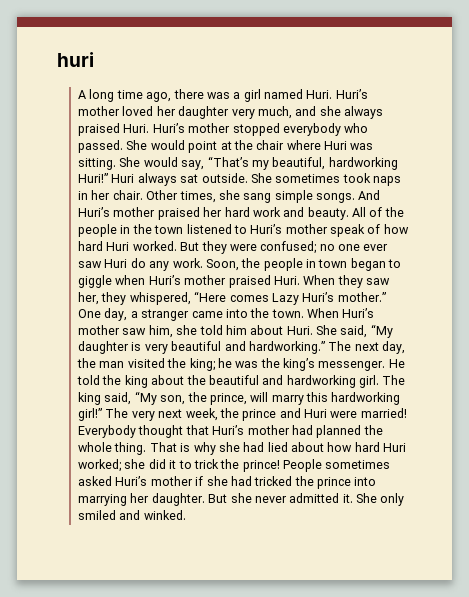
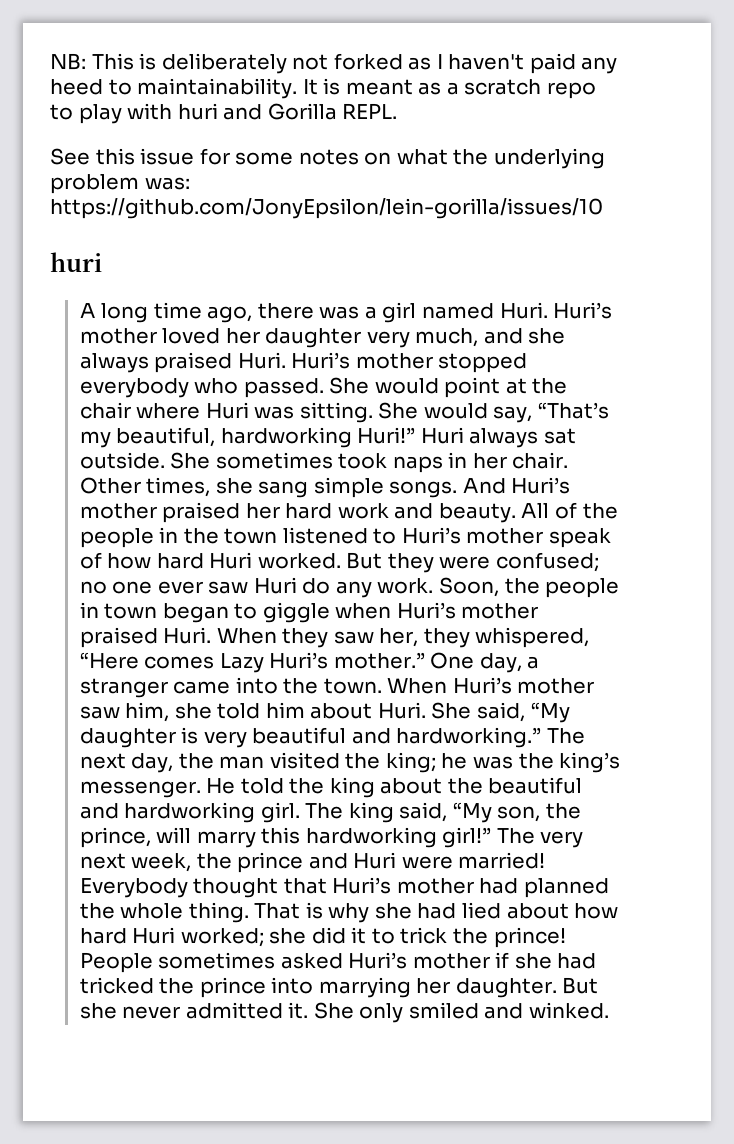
(57, 59) none -> [50,53,618,74] [50,78,596,99] [50,103,398,124] [50,148,605,169] [50,174,190,194] [50,198,603,219] NB: This is deliberately not forked as I haven't paid any heed to maintainability. It is meant as a scratch repo to play with huri and Gorilla REPL. // See this issue for some notes on what the underlying problem was: https://github.com/JonyEpsilon/lein-gorilla/issues/10 //

